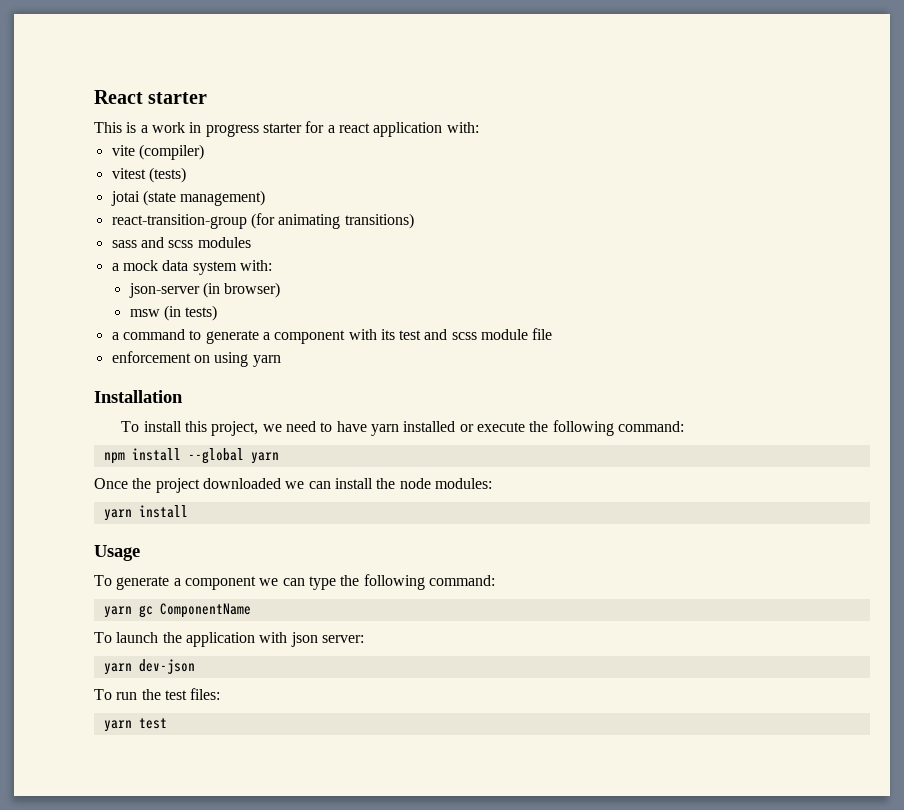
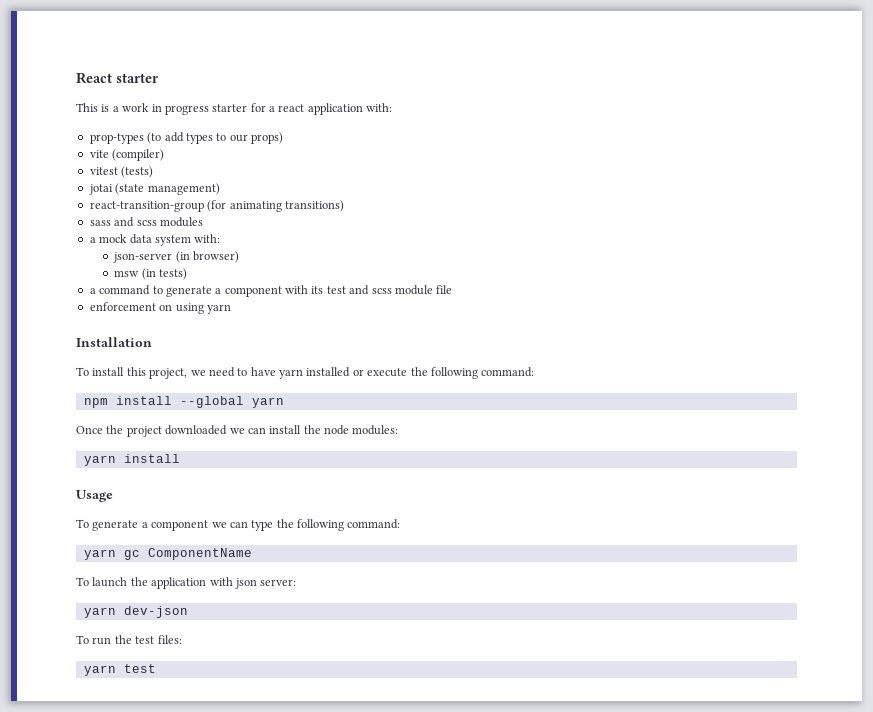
(479, 127) none -> [89,132,283,144] // prop-types (to add types to our props)

